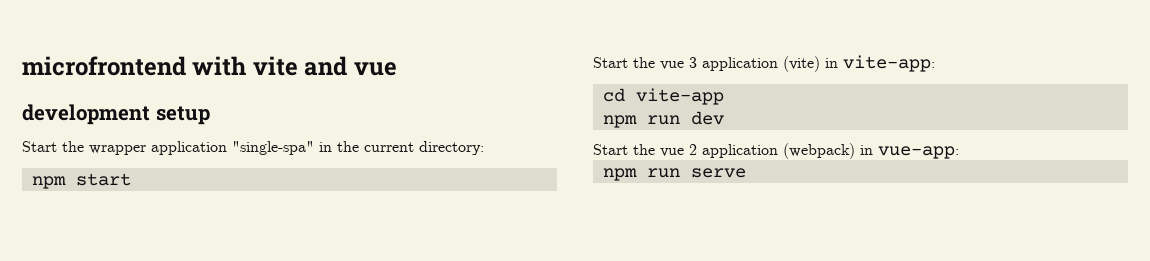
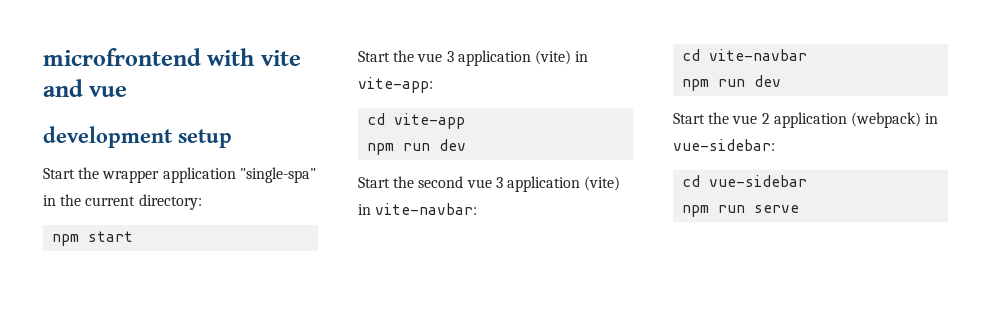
(724, 118) none -> [358,176,621,192] [358,203,478,215] [682,49,808,61] [682,75,782,91] // Start the second vue 3 application (vite) in vite-navbar: // cd vite-navbar // npm run dev
[878,146,959,159] vue-app: -> [673,139,775,151] [682,175,808,187] vue-sidebar: // cd vue-sidebar

